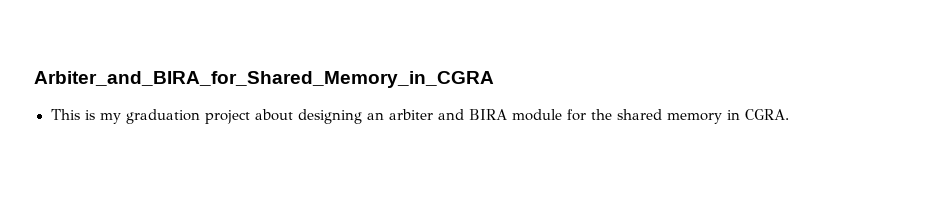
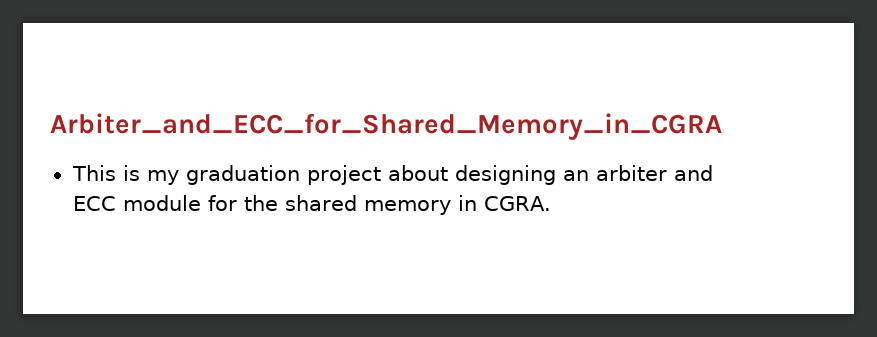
[34,71,494,88] Arbiter_and_BIRA_for_Shared_Memory_in_CGRA -> [50,113,722,140] Arbiter_and_ECC_for_Shared_Memory_in_CGRA
[468,109,507,120] BIRA -> [72,196,116,211] ECC

